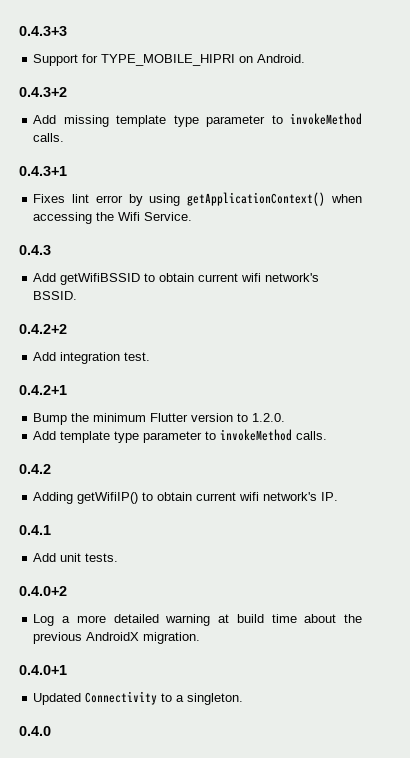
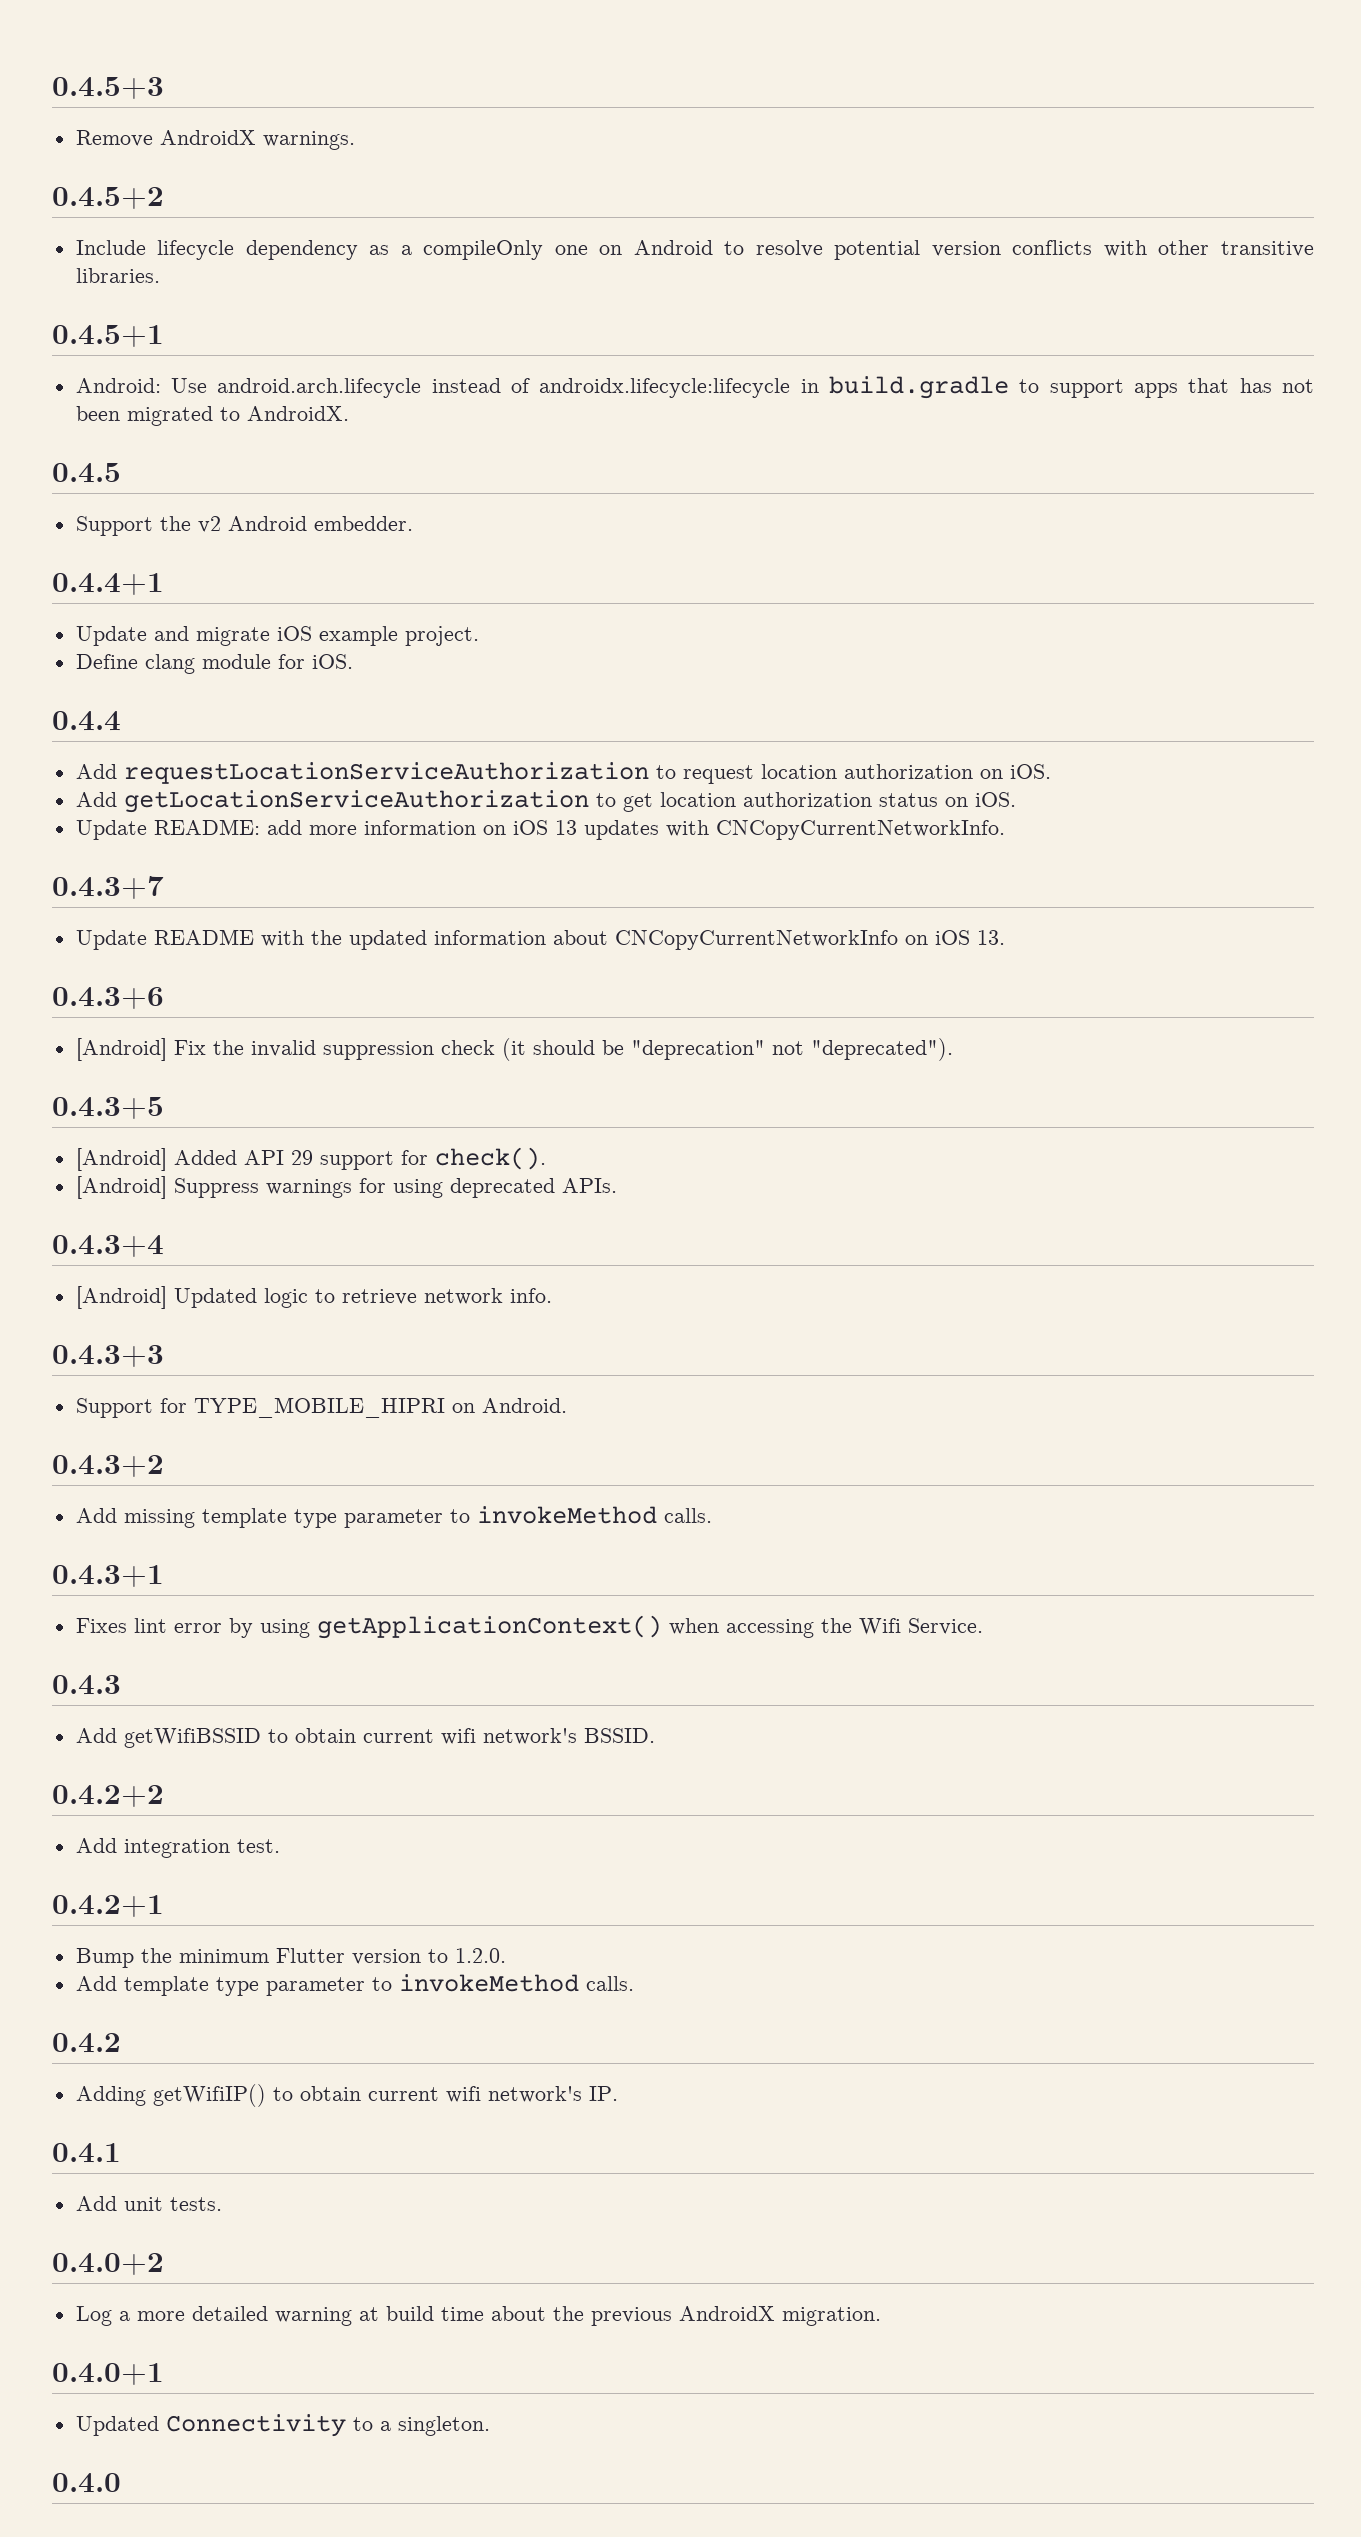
(19, 31) none -> [52,77,164,99] [75,130,355,150] [52,187,164,209] [75,240,1314,260] [75,268,160,283] [52,325,164,347] [75,376,1314,399] [75,406,349,426] [52,463,121,483] [75,516,413,536] [52,573,164,595] [75,626,479,646] [75,654,353,674] [52,711,121,731] [75,762,1051,784] [75,790,1016,813] [75,819,1005,840] [52,876,164,899] [75,929,1005,950] [52,987,164,1009] [75,1038,953,1061] [52,1097,164,1119] [75,1147,546,1171] [75,1176,617,1199] [52,1235,164,1257] [75,1286,552,1309] 0.4.5+3 // Remove AndroidX warnings. // 0.4.5+2 // Include lifecycle dependency as a compileOnly one on Android to resolve potential version conflicts with other transitive libraries. // 0.4.5+1 // Android: Use android.arch.lifecycle instead of androidx.lifecycle:lifecycle in build.gradle to support apps that has not been migrated to AndroidX. // 0.4.5 // Support the v2 Android embedder. // 0.4.4+1 // Update and migrate iOS example project. // Define clang module for iOS. // 0.4.4 // Add requestLocationServiceAuthorization to request location authorization on iOS. // Add getLocationServiceAuthorization to get location authorization status on iOS. // Update README: add more information on iOS 13 updates with CNCopyCurrentNetworkInfo. // 0.4.3+7 // Update README with the updated information about CNCopyCurrentNetworkInfo on iOS 13. // 0.4.3+6 // [Android] Fix the invalid suppression check (it should be "deprecation" not "deprecated"). // 0.4.3+5 // [Android] Added API 29 support for check(). // [Android] Suppress warnings for using deprecated APIs. // 0.4.3+4 // [Android] Updated logic to retrieve network info. //

